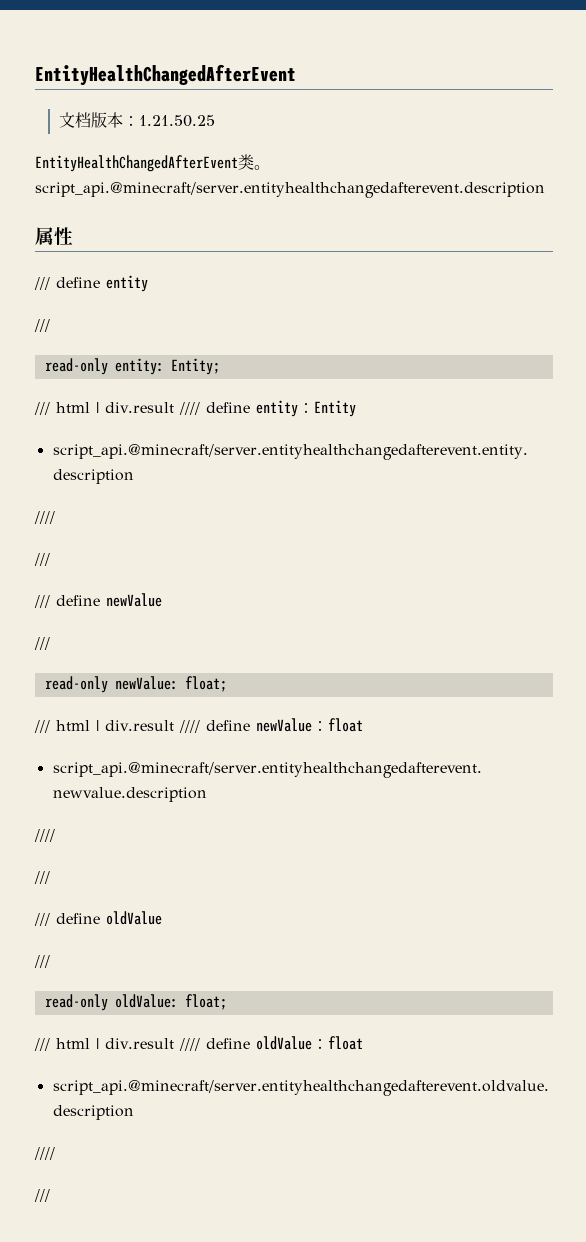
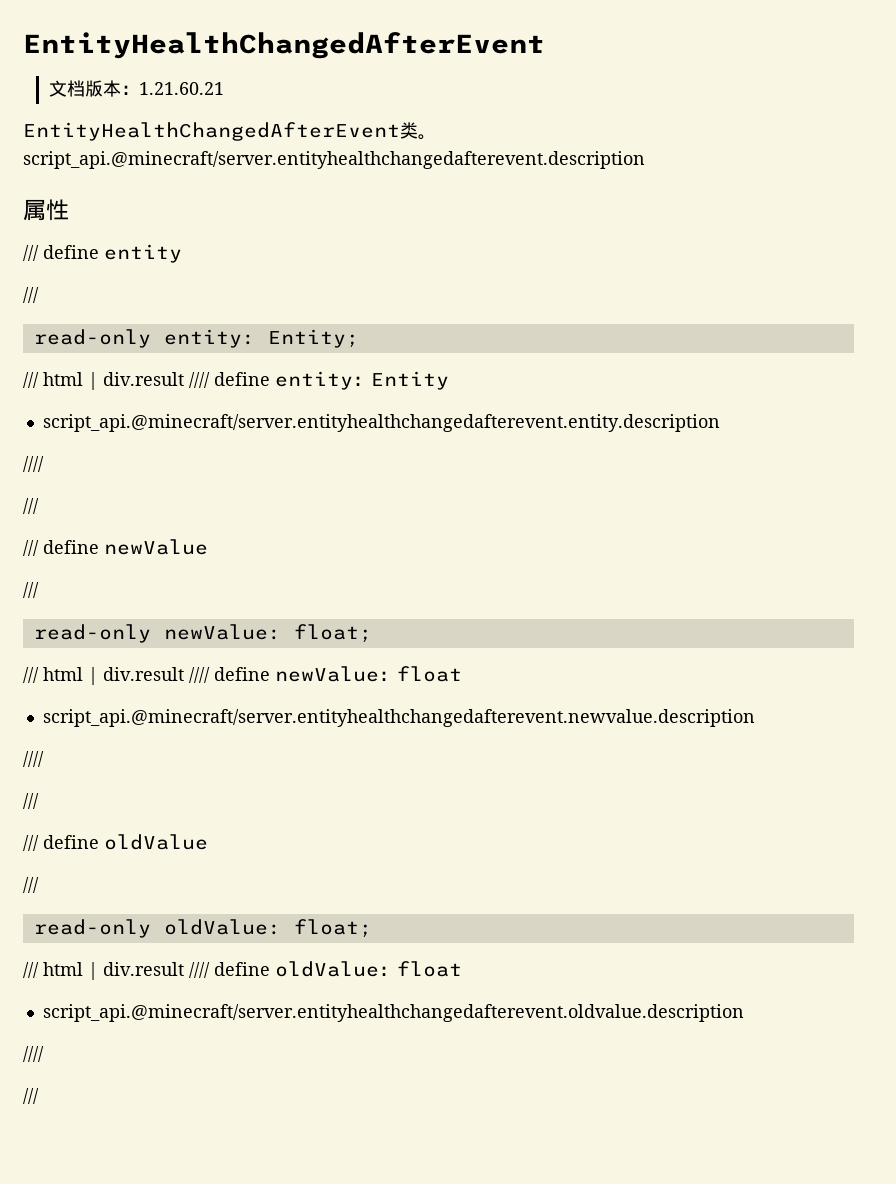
[138,115,215,127] 1.21.50.25 -> [138,82,224,95] 1.21.60.21

